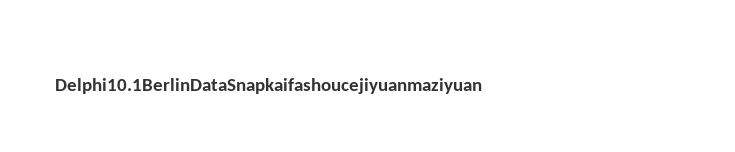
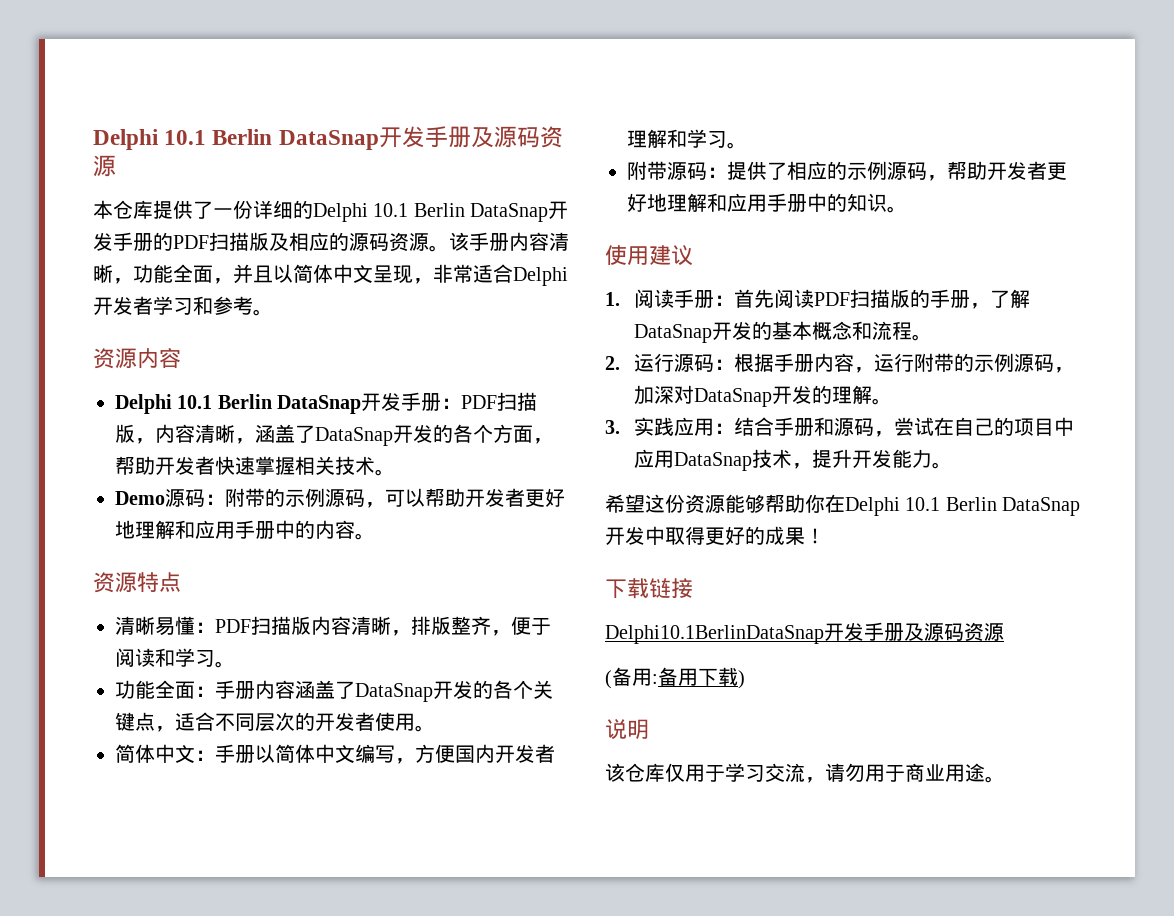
[55,78,482,94] Delphi10.1BerlinDataSnapkaifashoucejiyuanmaziyuan -> [93,126,563,150] [93,155,116,177] [93,200,569,222] [93,232,569,252] [93,264,568,286] [93,296,273,316] [93,348,181,369] [115,392,538,414] [115,424,553,446] [115,456,395,476] [115,488,565,508] [115,520,375,540] [93,572,181,593] [115,616,551,636] [115,648,235,668] [115,680,553,702] [115,712,435,732] [115,744,555,764] [627,129,747,149] [627,161,1067,181] [627,193,907,213] [605,245,693,266] [605,289,1030,309] [633,321,932,343] [605,353,1074,373] [633,385,892,407] [605,417,1074,437] [633,449,952,471] [605,494,1081,516] [605,526,825,545] [605,578,693,599] [605,622,1004,644] [605,667,745,689] [605,719,649,740] [605,763,1005,783] Delphi 10.1 Berlin DataSnap开发手册及源码资源 // 本仓库提供了一份详细的Delphi 10.1 Berlin DataSnap开发手册的PDF扫描版及相应的源码资源。该手册内容清晰，功能全面，并且以简体中文呈现，非常适合Delphi开发者学习和参考。 // 资源内容 // Delphi 10.1 Berlin DataSnap开发手册：PDF扫描版，内容清晰，涵盖了DataSnap开发的各个方面，帮助开发者快速掌握相关技术。 // Demo源码：附带的示例源码，可以帮助开发者更好地理解和应用手册中的内容。 // 资源特点 // 清晰易懂：PDF扫描版内容清晰，排版整齐，便于阅读和学习。 // 功能全面：手册内容涵盖了DataSnap开发的各个关键点，适合不同层次的开发者使用。 // 简体中文：手册以简体中文编写，方便国内开发者理解和学习。 // 附带源码：提供了相应的示例源码，帮助开发者更好地理解和应用手册中的知识。 // 使用建议 // 1.阅读手册：首先阅读PDF扫描版的手册，了解DataSnap开发的基本概念和流程。 // 2.运行源码：根据手册内容，运行附带的示例源码，加深对DataSnap开发的理解。 // 3.实践应用：结合手册和源码，尝试在自己的项目中应用DataSnap技术，提升开发能力。 // 希望这份资源能够帮助你在Delphi 10.1 Berlin DataSnap开发中取得更好的成果！ // 下载链接 // Delphi10.1BerlinDataSnap开发手册及源码资源 // (备用:备用下载) // 说明 // 该仓库仅用于学习交流，请勿用于商业用途。

